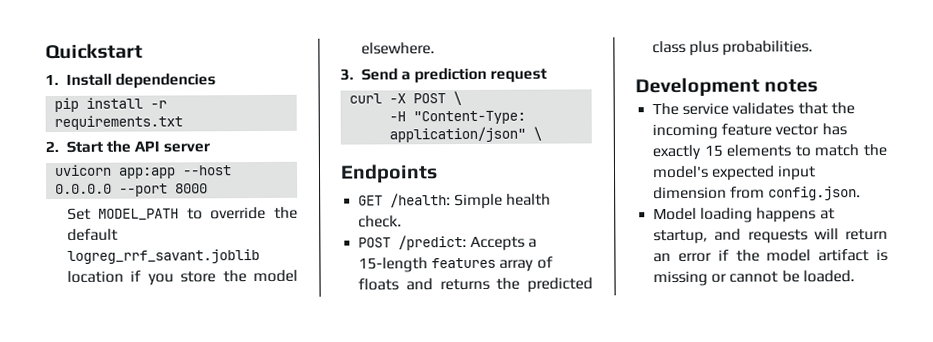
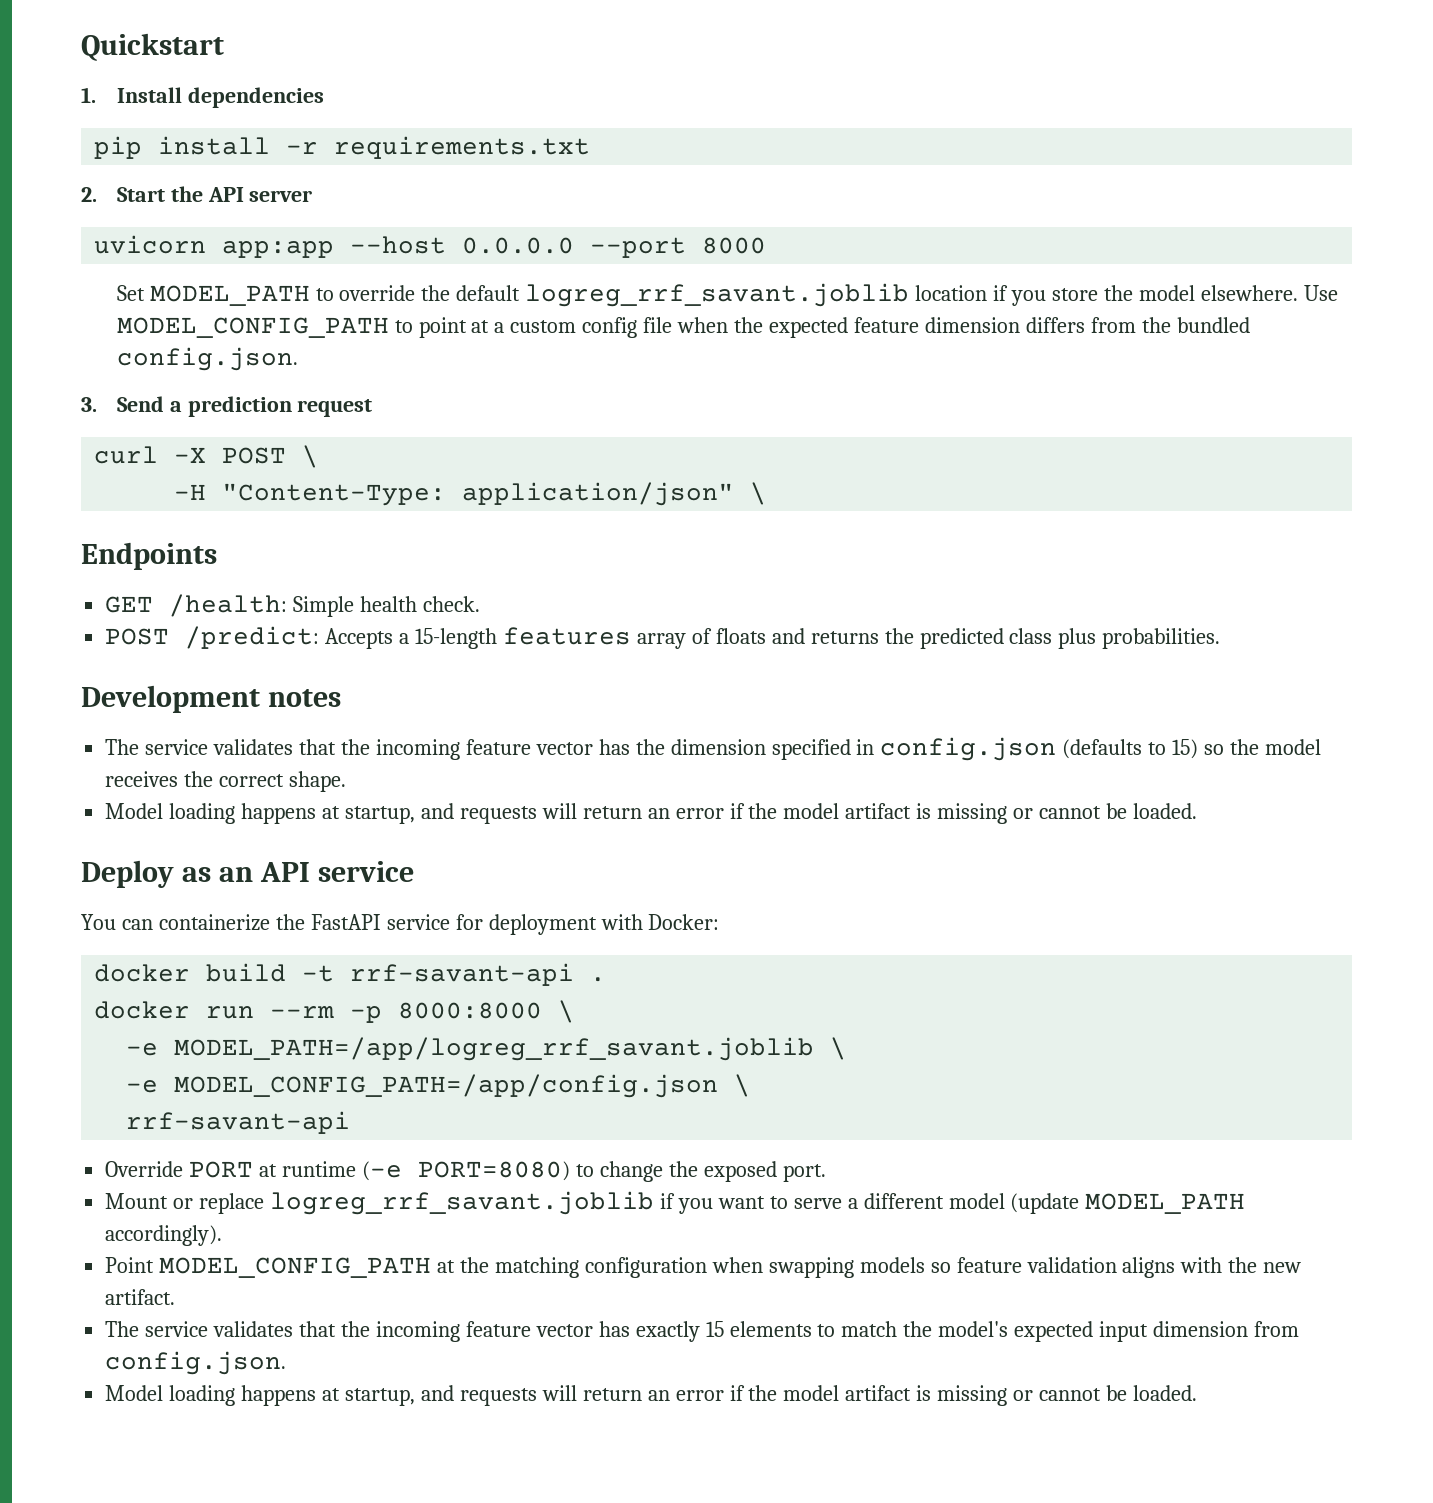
(435, 48) none -> [1303,285,1338,301] [116,317,1250,338] [116,347,298,371] Use MODEL_CONFIG_PATH to point at a custom config file when the expected feature dimension differs from the bundled config.json.
(819, 85) none -> [105,737,1322,761] [105,771,347,792] [105,803,1198,824] [81,860,414,888] [81,914,720,935] [94,963,607,986] [94,1000,575,1023] [126,1037,847,1061] [126,1074,751,1098] [126,1111,351,1134] [105,1161,826,1182] [105,1191,1246,1215] [105,1225,223,1246] [105,1257,1302,1278] [105,1289,176,1305] // The service validates that the incoming feature vector has the dimension specified in config.json (defaults to 15) so the model receives the correct shape. // Model loading happens at startup, and requests will return an error if the model artifact is missing or cannot be loaded. // Deploy as an API service // You can containerize the FastAPI service for deployment with Docker: // docker build -t rrf-savant-api . // docker run --rm -p 8000:8000 \ // -e MODEL_PATH=/app/logreg_rrf_savant.joblib \ // -e MODEL_CONFIG_PATH=/app/config.json \ // rrf-savant-api // Override PORT at runtime (-e PORT=8080) to change the exposed port. // Mount or replace logreg_rrf_savant.joblib if you want to serve a different model (update MODEL_PATH accordingly). // Point MODEL_CONFIG_PATH at the matching configuration when swapping models so feature validation aligns with the new artifact.

